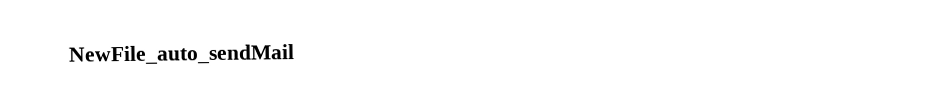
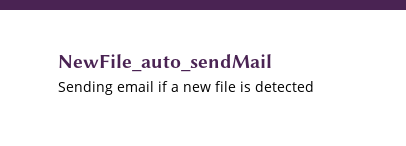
(295, 55) none -> [58,81,314,95] // Sending email if a new file is detected

